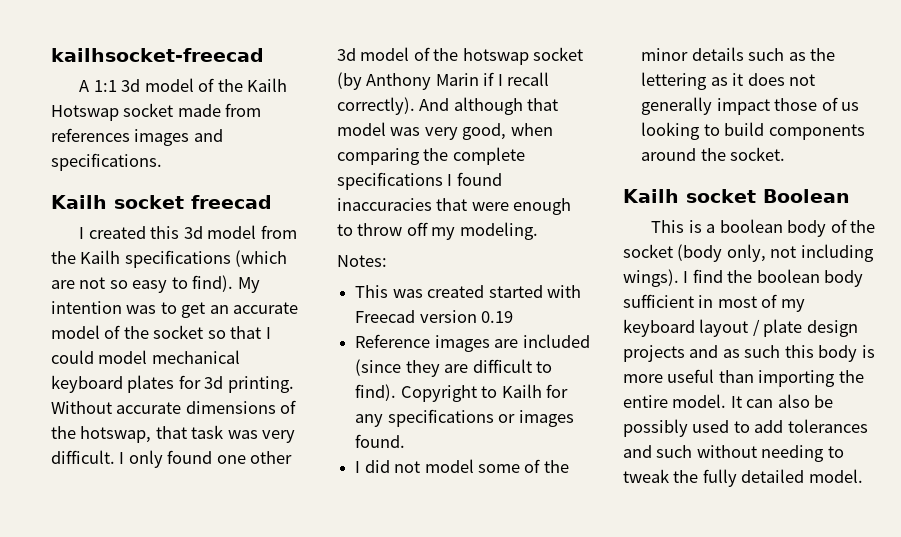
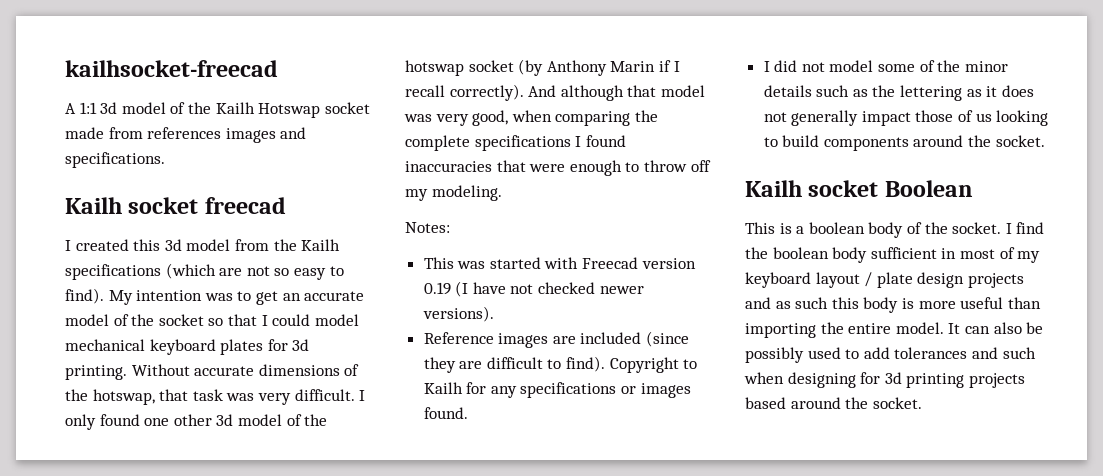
[427,285,485,298] created -> (486, 265) none
(514, 317) none -> [455,281,644,297] [422,306,494,322] (I have not checked newer versions).
[623,244,874,262] [623,269,679,287] socket (body only, not including wings). -> [952,222,1002,234] socket.
[696,445,844,462] [623,469,863,487] without needing to tweak the fully detailed model. -> [744,372,1025,388] [745,397,922,409] when designing for 3d printing projects based around the socket.

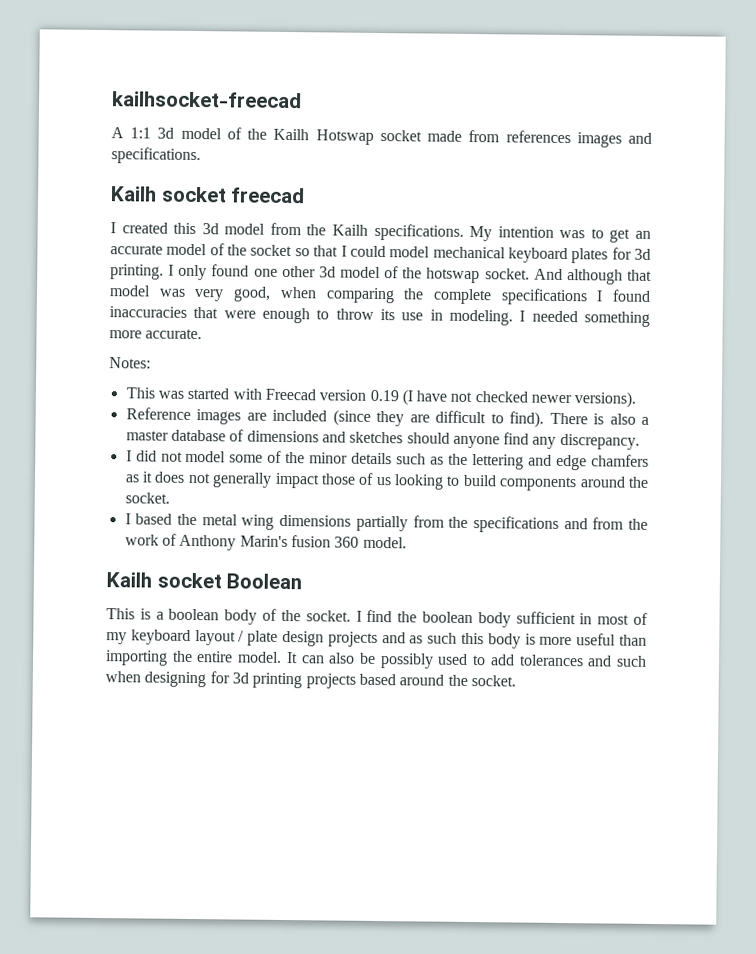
[65,263,344,280] [65,288,104,304] specifications (which are not so easy to find). -> [373,223,464,241] specifications.
[131,364,360,376] [65,389,355,405] Without accurate dimensions of the hotswap, that task was very difficult. -> (164, 272) none
[468,59,680,76] [405,84,524,101] socket (by Anthony Marin if I recall correctly). -> [484,268,530,280] socket.
[690,160,711,172] [405,185,502,201] off my modeling. -> [380,309,650,327] [109,328,203,340] its use in modeling. I needed something more accurate.
[609,357,698,373] [423,382,691,398] [423,407,468,419] Copyright to Kailh for any specifications or images found. -> [549,412,649,425] [125,429,640,450] There is also a master database of dimensions and sketches should anyone find any discrepancy.
(963, 93) none -> [528,454,649,471] and edge chamfers
(1045, 141) none -> [124,513,648,533] [124,533,407,551] // I based the metal wing dimensions partially from the specifications and from the work of Anthony Marin's fusion 360 model.

